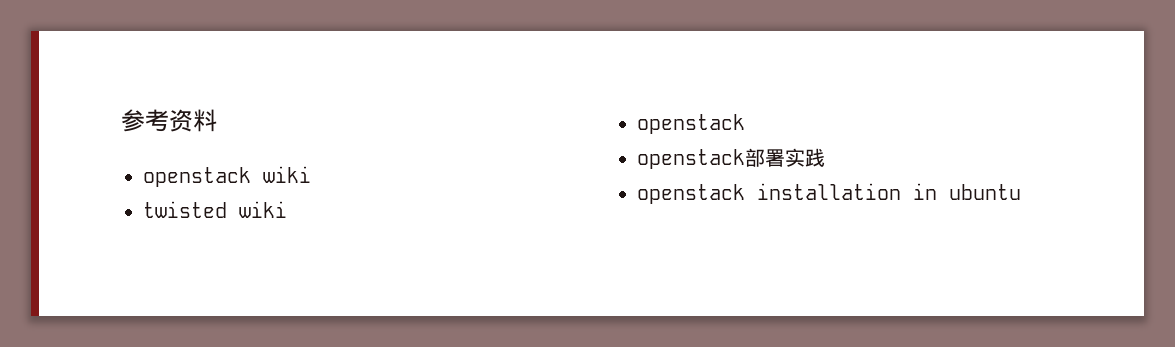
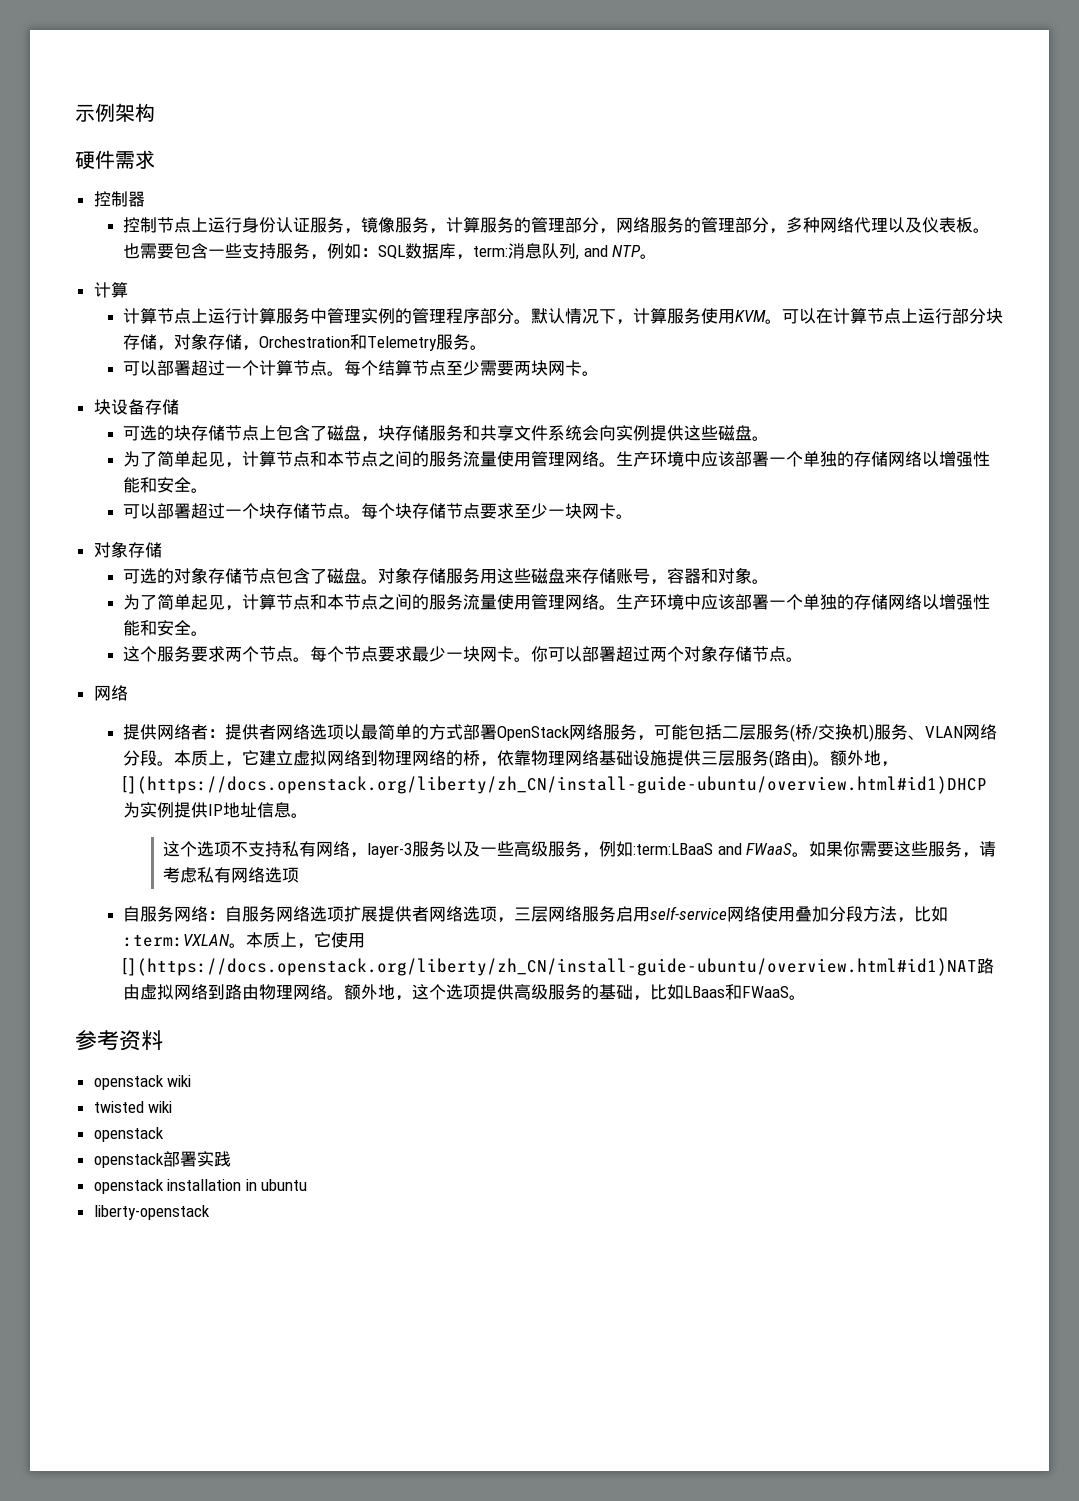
(121, 120) none -> [75,103,155,122] [75,150,155,170] [93,191,145,207] [123,217,991,234] [123,243,658,260] [93,282,128,298] [123,308,1004,325] [123,333,488,351] [123,360,600,376] [93,399,179,415] [123,425,770,442] [123,451,991,468] [123,477,209,493] [123,503,634,519] [93,541,162,558] [123,567,770,585] [123,594,991,611] [123,620,209,636] [123,645,804,662] [93,685,128,701] [123,724,998,742] [123,750,899,768] [123,775,988,794] [123,802,309,818] [163,841,997,858] [163,867,300,883] [123,906,949,923] [123,932,366,949] [123,957,995,976] [123,984,807,1001] 示例架构 // 硬件需求 // 控制器 // 控制节点上运行身份认证服务，镜像服务，计算服务的管理部分，网络服务的管理部分，多种网络代理以及仪表板。也需要包含一些支持服务，例如：SQL数据库，term:消息队列, and NTP。 // 计算 // 计算节点上运行计算服务中管理实例的管理程序部分。默认情况下，计算服务使用KVM。可以在计算节点上运行部分块存储，对象存储，Orchestration和Telemetry服务。 // 可以部署超过一个计算节点。每个结算节点至少需要两块网卡。 // 块设备存储 // 可选的块存储节点上包含了磁盘，块存储服务和共享文件系统会向实例提供这些磁盘。 // 为了简单起见，计算节点和本节点之间的服务流量使用管理网络。生产环境中应该部署一个单独的存储网络以增强性能和安全。 // 可以部署超过一个块存储节点。每个块存储节点要求至少一块网卡。 // 对象存储 // 可选的对象存储节点包含了磁盘。对象存储服务用这些磁盘来存储账号，容器和对象。 // 为了简单起见，计算节点和本节点之间的服务流量使用管理网络。生产环境中应该部署一个单独的存储网络以增强性能和安全。 // 这个服务要求两个节点。每个节点要求最少一块网卡。你可以部署超过两个对象存储节点。 // 网络 // 提供网络者：提供者网络选项以最简单的方式部署OpenStack网络服务，可能包括二层服务(桥/交换机)服务、VLAN网络分段。本质上，它建立虚拟网络到物理网络的桥，依靠物理网络基础设施提供三层服务(路由)。额外地，[](https://docs.openstack.org/liberty/zh_CN/install-guide-ubuntu/overview.html#id1)DHCP为实例提供IP地址信息。 // 这个选项不支持私有网络，layer-3服务以及一些高级服务，例如:term:LBaaS and FWaaS。如果你需要这些服务，请考虑私有网络选项 // 自服务网络：自服务网络选项扩展提供者网络选项，三层网络服务启用self-service网络使用叠加分段方法，比如:term:VXLAN。本质上，它使用[](https://docs.openstack.org/liberty/zh_CN/install-guide-ubuntu/overview.html#id1)NAT路由虚拟网络到路由物理网络。额外地，这个选项提供高级服务的基础，比如LBaas和FWaaS。 //
(1021, 192) none -> [93,1205,210,1220] // liberty-openstack

